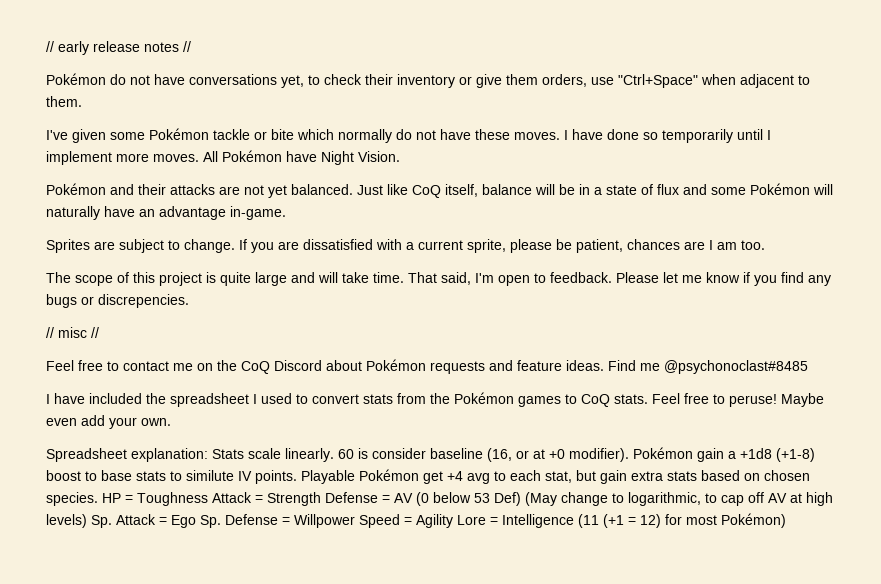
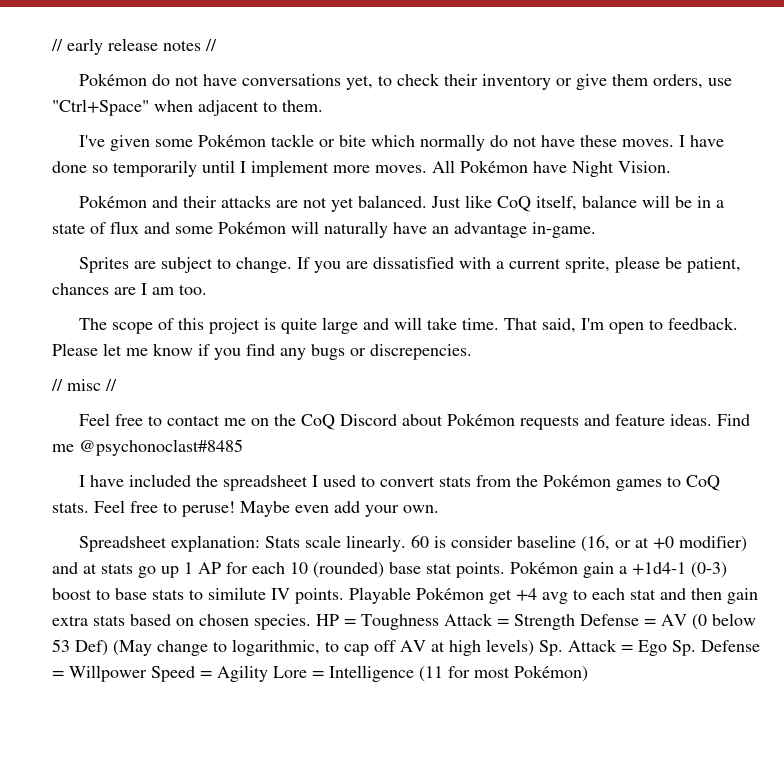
[569,448,629,462] modifier). -> [679,536,748,552] [52,562,505,578] modifier) and at stats go up 1 AP for each 10 (rounded) base stat points.
[740,448,815,462] +1d8 (+1-8) -> [632,562,727,578] +1d4-1 (0-3)
[545,470,596,483] stat, but -> [630,588,722,600] stat and then
[603,514,661,528] (+1 = 12) -> (443, 674) none

